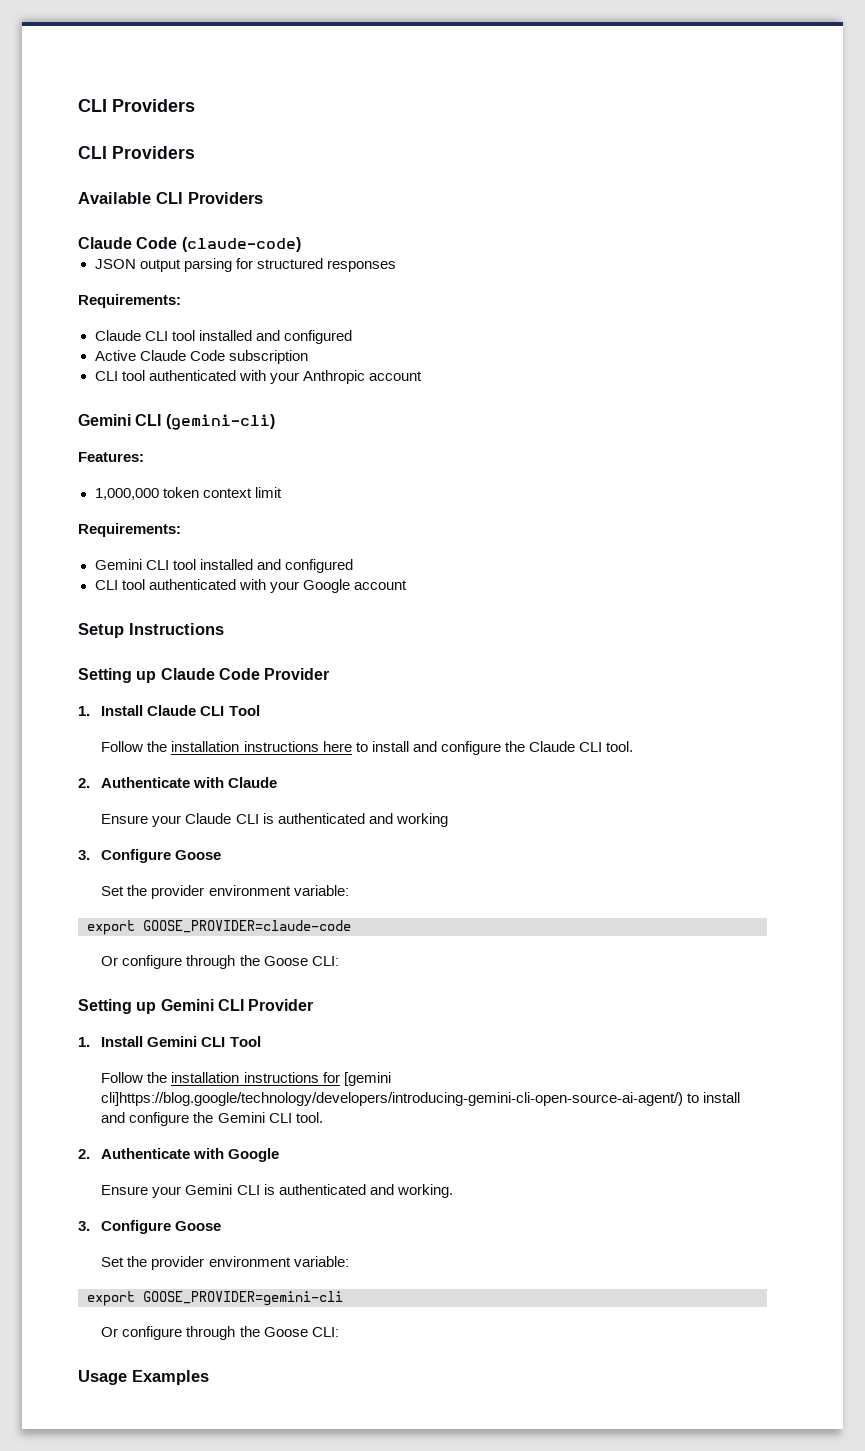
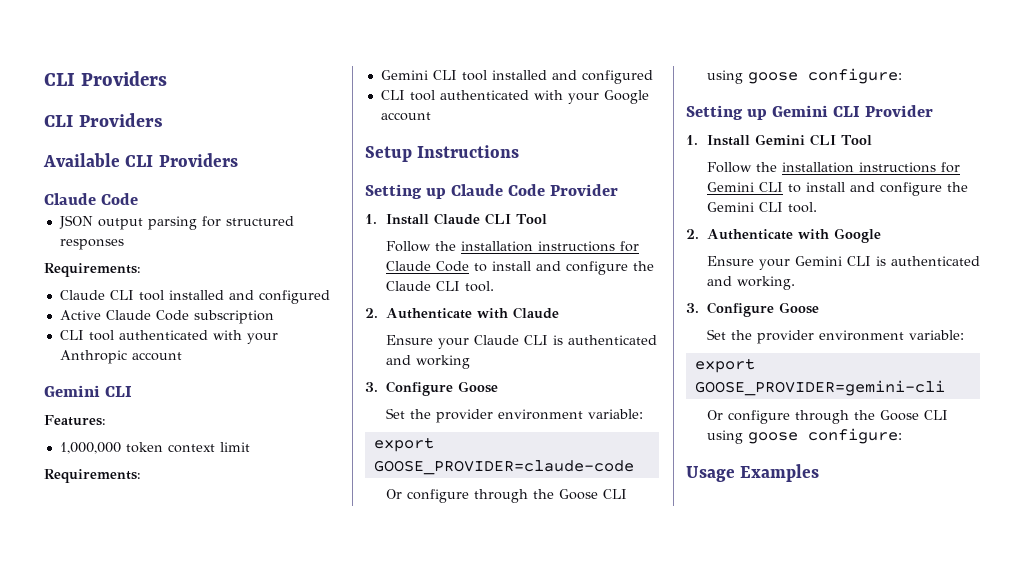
[181,237,301,252] (claude-code) -> (138, 199) none
[165,414,275,430] (gemini-cli) -> (132, 391) none
[322,741,352,752] here -> [619,241,639,252] [385,261,469,272] for Claude Code
[311,956,339,966] CLI: -> [602,489,627,499] [706,68,902,84] CLI using goose configure:
[343,1072,391,1086] [101,1092,684,1106] [gemini cli]https://blog.google/technology/developers/introducing-gemini-cli-open-source-ai-agent/) -> [706,182,783,192] Gemini CLI
[311,1327,339,1337] CLI: -> [923,410,948,420] [706,428,902,444] CLI using goose configure:

